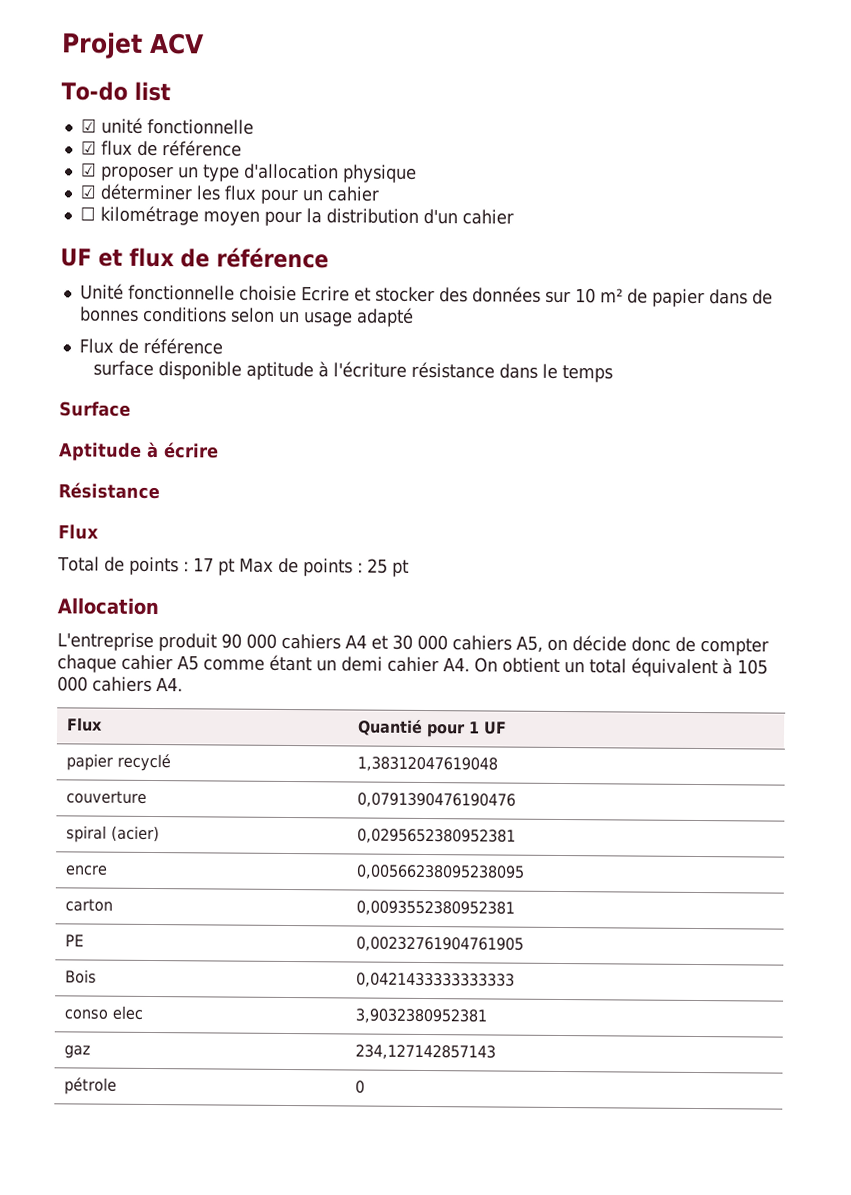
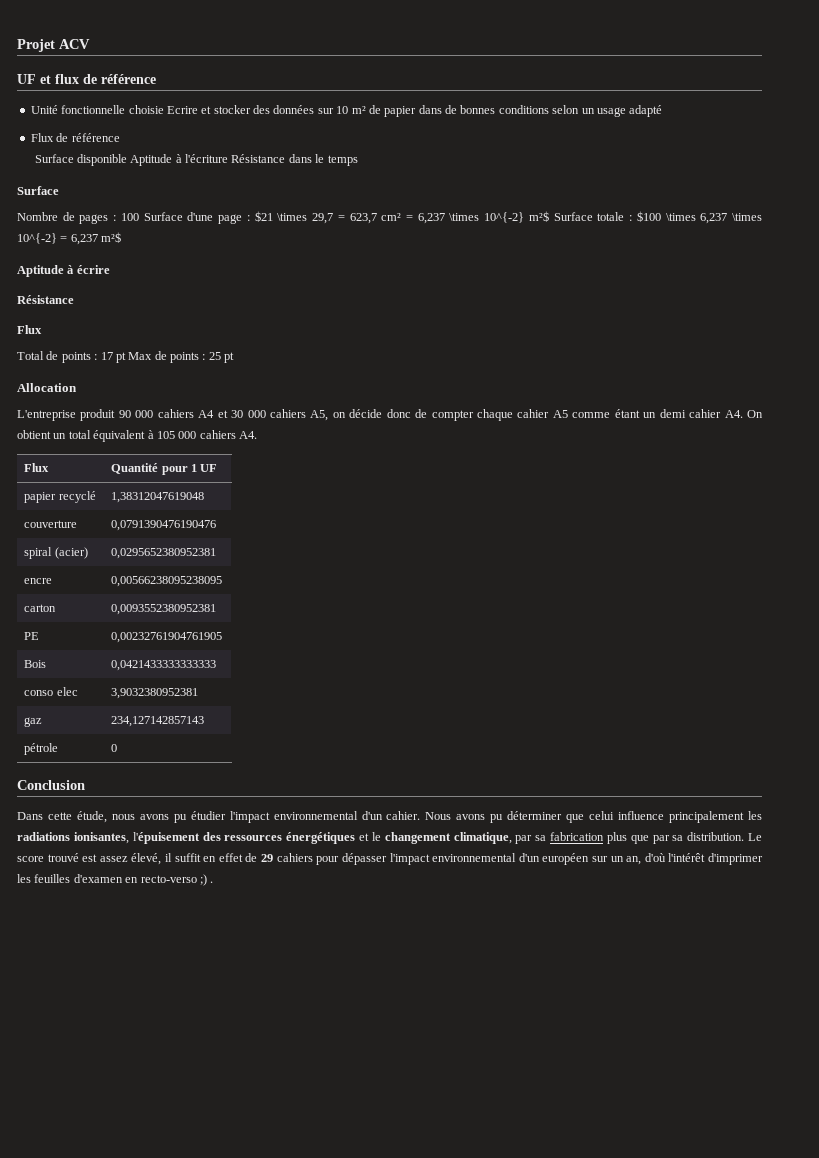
[61,81,171,102] [80,117,254,135] [80,140,242,157] [80,162,417,183] [79,183,380,205] [79,205,514,227] // To-do list // ☑ unité fonctionnelle // ☑ flux de référence // ☑ proposer un type d'allocation physique // ☑ déterminer les flux pour un cahier // ☐ kilométrage moyen pour la distribution d'un cahier -> (90, 44) none
[93,360,315,381] surface disponible aptitude -> [34,154,173,166] Surface disponible Aptitude
[411,361,496,379] résistance -> [231,154,286,163] Résistance
(131, 409) none -> [17,211,763,224] [17,232,122,245] // Nombre de pages : 100 Surface d'une page : $21 \times 29,7 = 623,7 cm² = 6,237 \times 10^{-2} m²$ Surface totale : $100 \times 6,237 \times 10^{-2} = 6,237 m²$
[357,719,424,736] Quantié -> [111,463,159,474] Quantité
(366, 1087) none -> [17,780,85,790] [17,811,762,823] [17,832,763,844] [17,853,763,865] [17,874,214,886] // Conclusion // Dans cette étude, nous avons pu étudier l'impact environnemental d'un cahier. Nous avons pu déterminer que celui influence principalement les radiations ionisantes, l'épuisement des ressources énergétiques et le changement climatique, par sa fabrication plus que par sa distribution. Le score trouvé est assez élevé, il suffit en effet de 29 cahiers pour dépasser l'impact environnemental d'un européen sur un an, d'où l'intérêt d'imprimer les feuilles d'examen en recto-verso ;) .

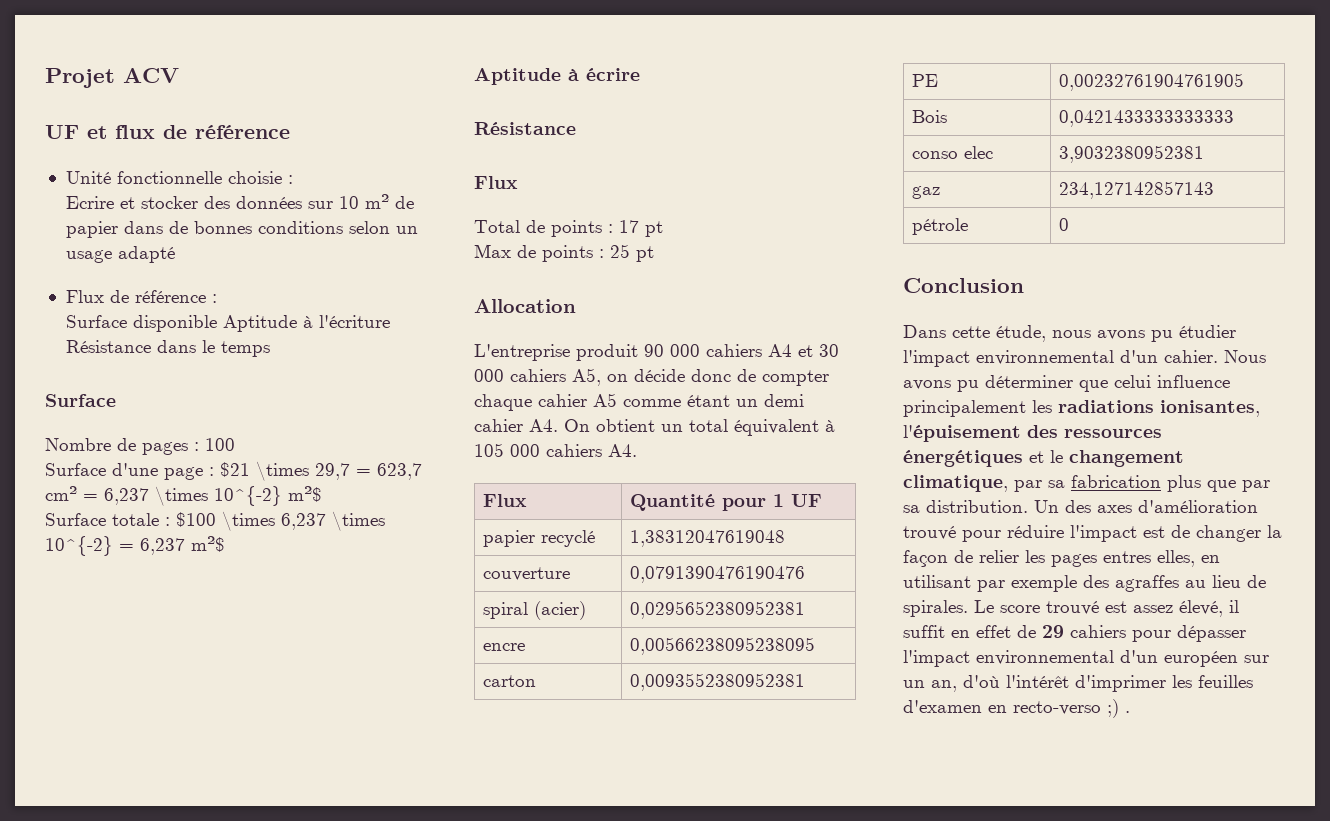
(164, 109) none -> [287,175,293,184] : //
(120, 137) none -> [211,294,217,303] :
(139, 217) none -> (235, 444) //
(549, 216) none -> (322, 494) //
(126, 357) none -> (663, 229) //
(745, 836) none -> [1034,500,1258,513] [903,525,1282,542] [903,550,1220,567] [903,575,1266,592] [903,600,968,617] Un des axes d'amélioration trouvé pour réduire l'impact est de changer la façon de relier les pages entres elles, en utilisant par exemple des agraffes au lieu de spirales.

